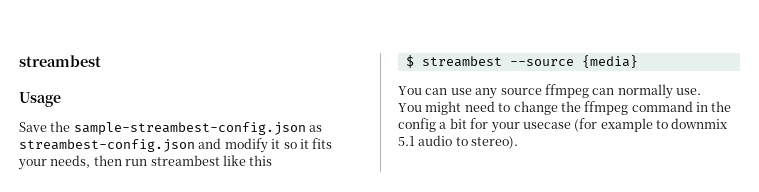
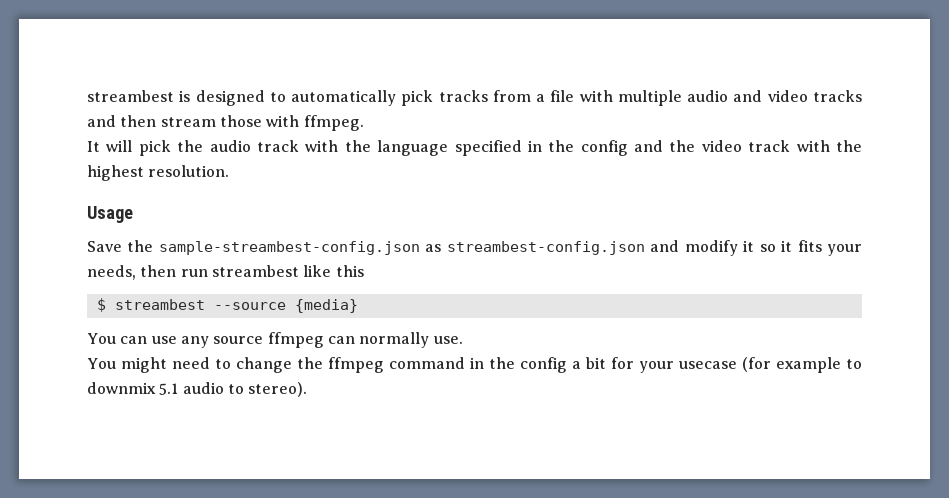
[19,55,101,67] streambest -> [87,90,862,106] [87,115,364,131] [87,140,863,156] [87,165,230,181] streambest is designed to automatically pick tracks from a file with multiple audio and video tracks and then stream those with ffmpeg. // It will pick the audio track with the language specified in the config and the video track with the highest resolution.

